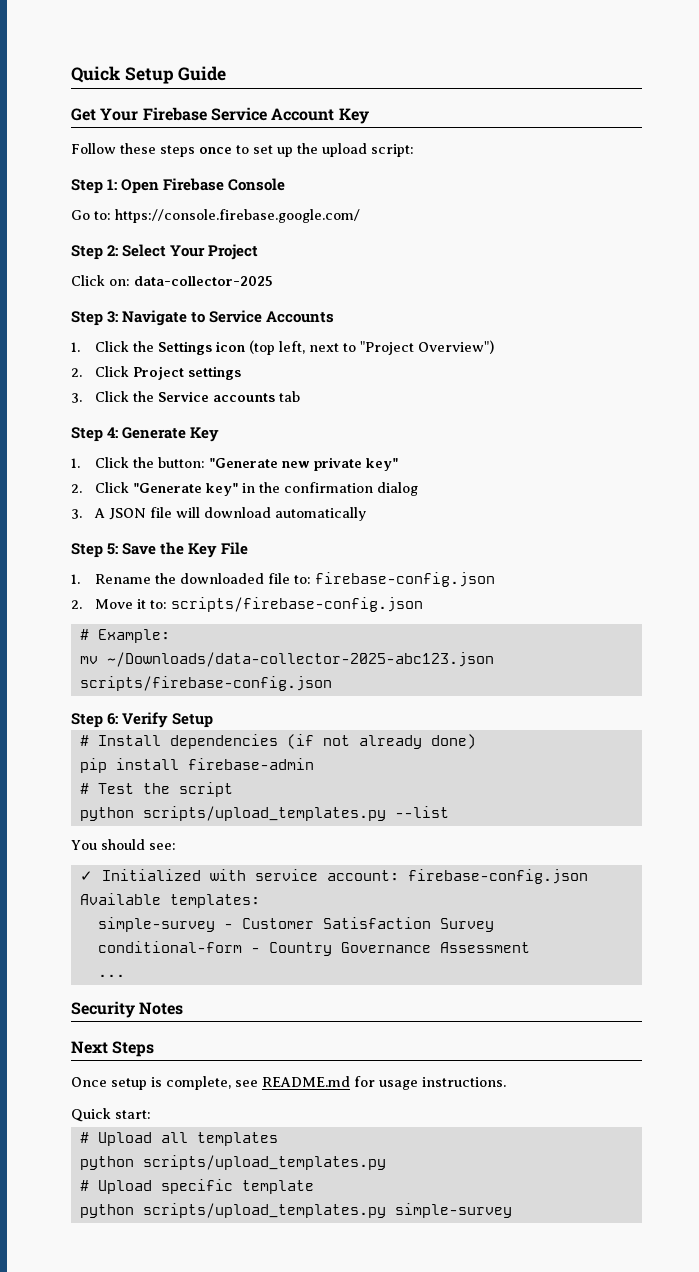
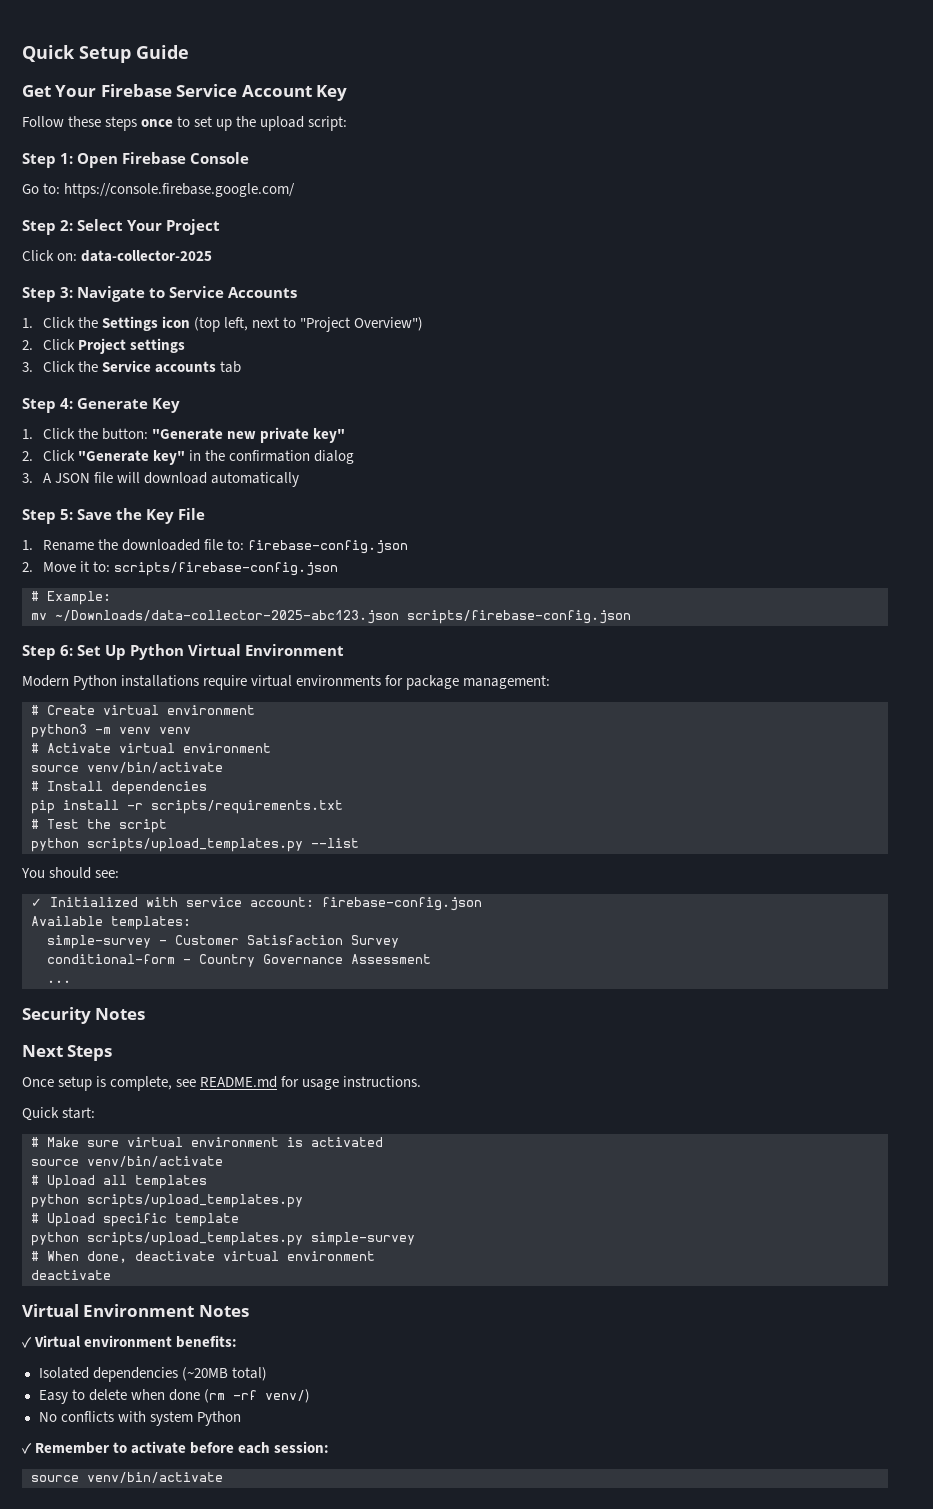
[122,712,214,728] Verify Setup -> [77,644,345,660] [22,675,551,690] [31,705,255,715] [31,724,191,738] [31,743,271,753] [31,762,223,773] Set Up Python Virtual Environment // Modern Python installations require virtual environments for package management: // # Create virtual environment // python3 -m venv venv // # Activate virtual environment // source venv/bin/activate
[286,734,476,749] (if not already done) -> (207, 788) none
[187,758,314,770] firebase-admin -> [127,800,343,814] -r scripts/requirements.txt
(151, 1114) none -> [31,1137,383,1147] [31,1156,223,1167] // # Make sure virtual environment is activated // source venv/bin/activate
(512, 1210) none -> [31,1251,375,1263] [31,1270,111,1280] [22,1304,249,1317] [22,1335,238,1348] [38,1367,267,1382] [38,1389,310,1404] [38,1411,241,1426] [22,1441,330,1454] [31,1472,223,1483] // # When done, deactivate virtual environment // deactivate // Virtual Environment Notes // ✓ Virtual environment benefits: // Isolated dependencies (~20MB total) // Easy to delete when done (rm -rf venv/) // No conflicts with system Python // ✓ Remember to activate before each session: // source venv/bin/activate

